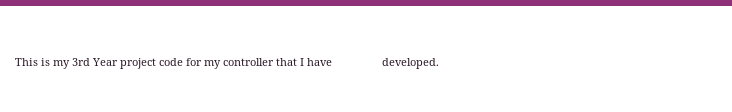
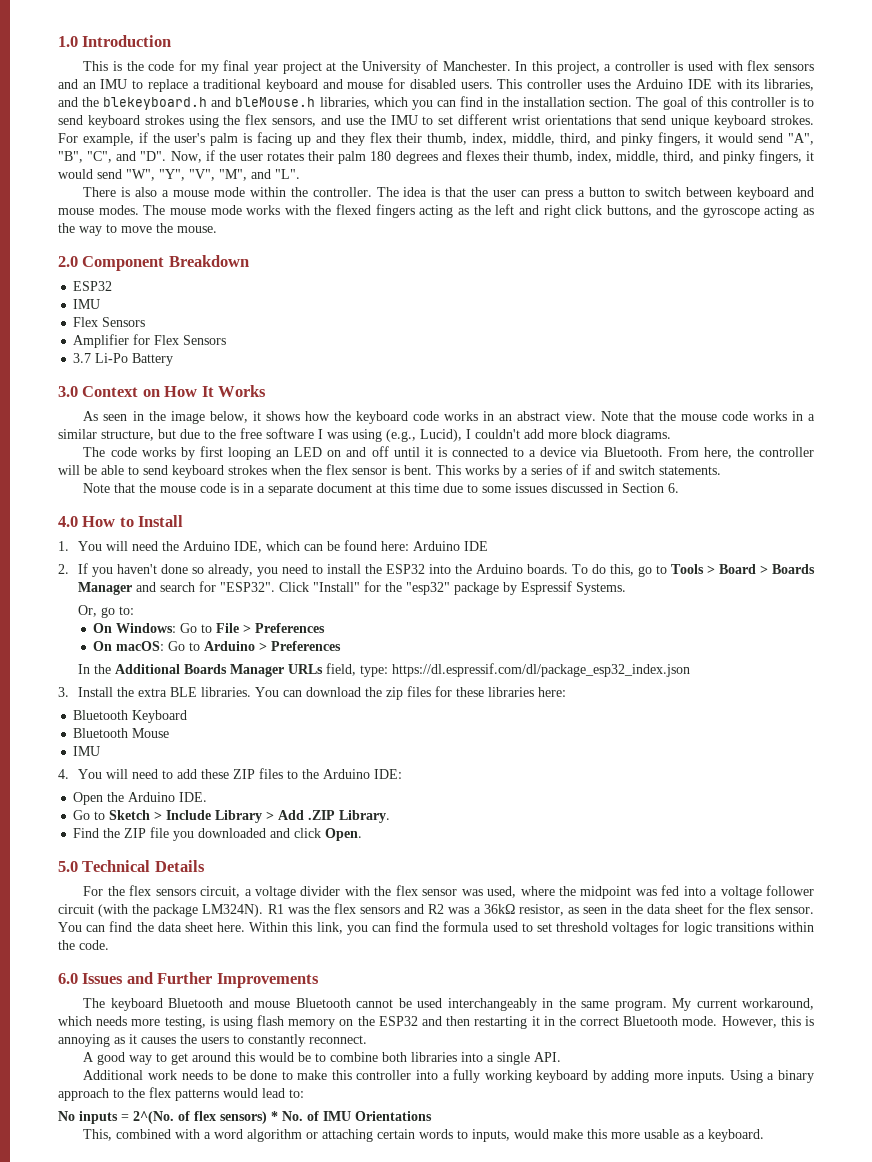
[15,58,439,69] This is my 3rd Year project code for my controller that I have developed. -> [58,35,172,47] [83,60,814,74] [58,78,814,92] [58,96,815,110] [58,114,815,128] [58,132,814,146] [58,150,815,164] [58,169,300,181] [83,187,815,200] [58,204,814,218] [58,223,217,236] [58,255,249,271] [73,281,113,291] [73,299,101,309] [73,317,146,327] [73,334,227,348] [73,353,174,366] [58,385,267,397] [83,411,816,424] [58,428,671,442] [83,446,814,460] [58,464,721,478] [83,483,680,496] [58,515,184,527] [58,540,488,553] [58,563,815,577] [77,581,626,595] [77,605,134,618] [93,623,326,633] [93,641,342,651] [77,663,690,677] [58,686,566,700] [73,710,188,723] [73,728,170,738] [73,746,101,756] [58,768,402,779] [73,792,208,805] [73,810,391,823] [73,827,363,841] [58,860,205,872] [83,885,815,899] [58,903,815,917] [58,921,814,935] [58,940,109,950] [58,972,319,988] [83,998,815,1011] [58,1015,814,1029] [58,1034,367,1047] [83,1052,562,1065] [83,1069,815,1083] [58,1087,304,1101] [58,1111,432,1124] [83,1129,765,1142] 1.0 Introduction // This is the code for my final year project at the University of Manchester. In this project, a controller is used with flex sensors and an IMU to replace a traditional keyboard and mouse for disabled users. This controller uses the Arduino IDE with its libraries, and the blekeyboard.h and bleMouse.h libraries, which you can find in the installation section. The goal of this controller is to send keyboard strokes using the flex sensors, and use the IMU to set different wrist orientations that send unique keyboard strokes. For example, if the user's palm is facing up and they flex their thumb, index, middle, third, and pinky fingers, it would send "A", "B", "C", and "D". Now, if the user rotates their palm 180 degrees and flexes their thumb, index, middle, third, and pinky fingers, it would send "W", "Y", "V", "M", and "L". // There is also a mouse mode within the controller. The idea is that the user can press a button to switch between keyboard and mouse modes. The mouse mode works with the flexed fingers acting as the left and right click buttons, and the gyroscope acting as the way to move the mouse. // 2.0 Component Breakdown // ESP32 // IMU // Flex Sensors // Amplifier for Flex Sensors // 3.7 Li-Po Battery // 3.0 Context on How It Works // As seen in the image below, it shows how the keyboard code works in an abstract view. Note that the mouse code works in a similar structure, but due to the free software I was using (e.g., Lucid), I couldn't add more block diagrams. // The code works by first looping an LED on and off until it is connected to a device via Bluetooth. From here, the controller will be able to send keyboard strokes when the flex sensor is bent. This works by a series of if and switch statements. // Note that the mouse code is in a separate document at this time due to some issues discussed in Section 6. // 4.0 How to Install // 1. You will need the Arduino IDE, which can be found here: Arduino IDE // 2. If you haven't done so already, you need to install the ESP32 into the Arduino boards. To do this, go to Tools > Board > Boards Manager and search for "ESP32". Click "Install" for the "esp32" package by Espressif Systems. // Or, go to: // On Windows: Go to File > Preferences // On macOS: Go to Arduino > Preferences // In the Additional Boards Manager URLs field, type: https://dl.espressif.com/dl/package_esp32_index.json // 3. Install the extra BLE libraries. You can download the zip files for these libraries here: // Bluetooth Keyboard // Bluetooth Mouse // IMU // 4. You will need to add these ZIP files to the Arduino IDE: // Open the Arduino IDE. // Go to Sketch > Include Library > Add .ZIP Library. // Find the ZIP file you downloaded and click Open. // 5.0 Technical Details // For the flex sensors circuit, a voltage divider with the flex sensor was used, where the midpoint was fed into a voltage follower circuit (with the package LM324N). R1 was the flex sensors and R2 was a 36kΩ resistor, as seen in the data sheet for the flex sensor. You can find the data sheet here. Within this link, you can find the formula used to set threshold voltages for logic transitions within the code. // 6.0 Issues and Further Improvements // The keyboard Bluetooth and mouse Bluetooth cannot be used interchangeably in the same program. My current workaround, which needs more testing, is using flash memory on the ESP32 and then restarting it in the correct Bluetooth mode. However, this is annoying as it causes the users to constantly reconnect. // A good way to get around this would be to combine both libraries into a single API. // Additional work needs to be done to make this controller into a fully working keyboard by adding more inputs. Using a binary approach to the flex patterns would lead to: // No inputs = 2^(No. of flex sensors) * No. of IMU Orientations // This, combined with a word algorithm or attaching certain words to inputs, would make this more usable as a keyboard.

